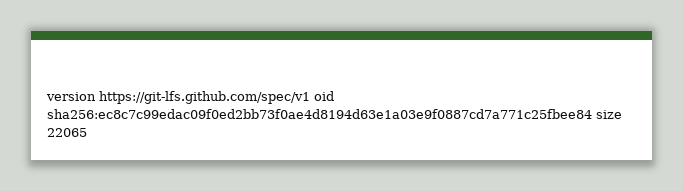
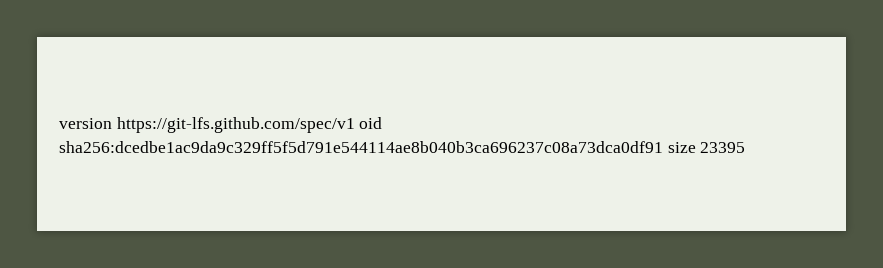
[47,109,622,119] [47,128,87,137] sha256:ec8c7c99edac09f0ed2bb73f0ae4d8194d63e1a03e9f0887cd7a771c25fbee84 size 22065 -> [59,141,746,153] sha256:dcedbe1ac9da9c329ff5f5d791e544114ae8b040b3ca696237c08a73dca0df91 size 23395

